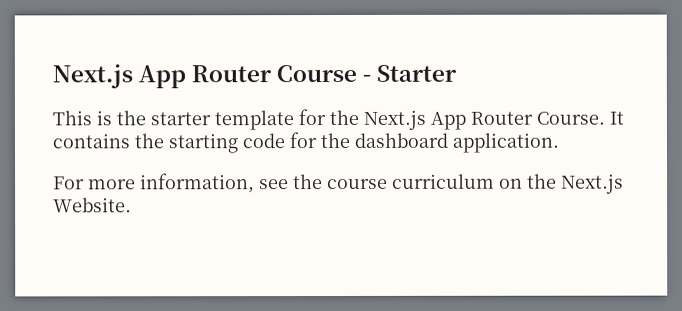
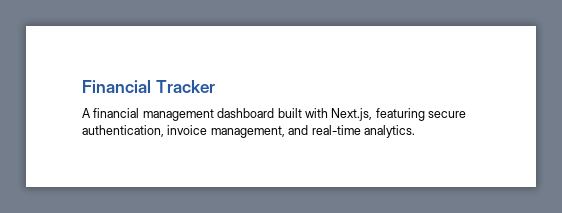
[52,64,458,89] [52,109,624,131] [52,132,559,154] [53,173,624,194] [53,197,132,213] Next.js App Router Course - Starter // This is the starter template for the Next.js App Router Course. It contains the starting code for the dashboard application. // For more information, see the course curriculum on the Next.js Website. -> [82,80,215,93] [82,108,466,121] [82,125,415,138] Financial Tracker // A financial management dashboard built with Next.js, featuring secure authentication, invoice management, and real-time analytics.

